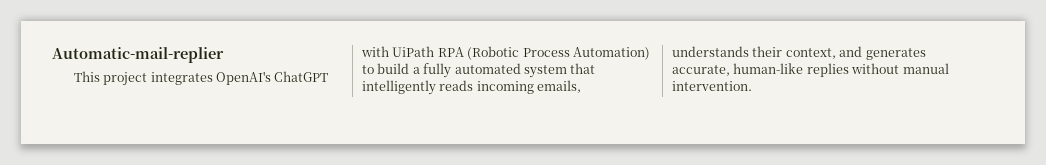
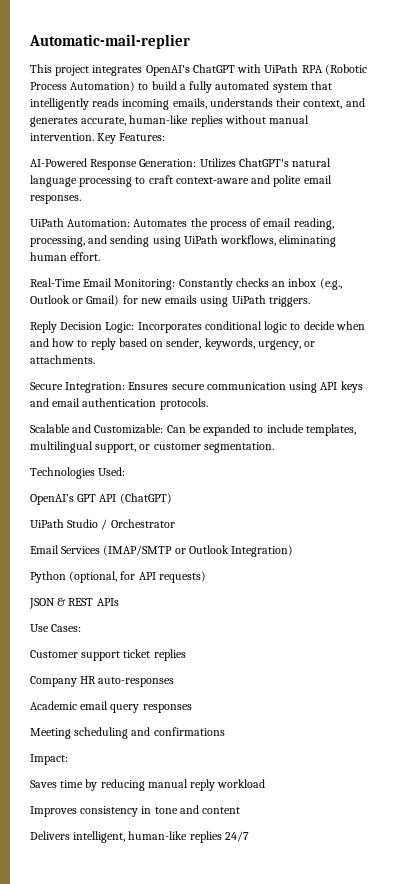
(752, 86) none -> [97,133,166,144] [30,158,332,170] [30,175,332,187] [30,195,81,204] [30,218,334,230] [30,235,337,247] [30,252,101,261] [30,278,342,290] [30,295,310,307] [30,321,365,333] [30,338,316,350] [30,355,95,364] [30,381,363,393] [30,398,208,410] [30,424,356,436] [30,441,274,453] [30,467,126,479] [30,493,172,505] [30,519,175,530] [30,545,294,557] [30,571,206,583] [29,598,119,609] [30,624,82,632] [30,649,186,661] [30,676,175,687] [30,701,192,713] [30,727,225,739] [30,754,68,765] [30,779,266,791] [30,805,241,817] [30,831,249,843] Key Features: // AI-Powered Response Generation: Utilizes ChatGPT's natural language processing to craft context-aware and polite email responses. // UiPath Automation: Automates the process of email reading, processing, and sending using UiPath workflows, eliminating human effort. // Real-Time Email Monitoring: Constantly checks an inbox (e.g., Outlook or Gmail) for new emails using UiPath triggers. // Reply Decision Logic: Incorporates conditional logic to decide when and how to reply based on sender, keywords, urgency, or attachments. // Secure Integration: Ensures secure communication using API keys and email authentication protocols. // Scalable and Customizable: Can be expanded to include templates, multilingual support, or customer segmentation. // Technologies Used: // OpenAI’s GPT API (ChatGPT) // UiPath Studio / Orchestrator // Email Services (IMAP/SMTP or Outlook Integration) // Python (optional, for API requests) // JSON & REST APIs // Use Cases: // Customer support ticket replies // Company HR auto-responses // Academic email query responses // Meeting scheduling and confirmations // Impact: // Saves time by reducing manual reply workload // Improves consistency in tone and content // Delivers intelligent, human-like replies 24/7

